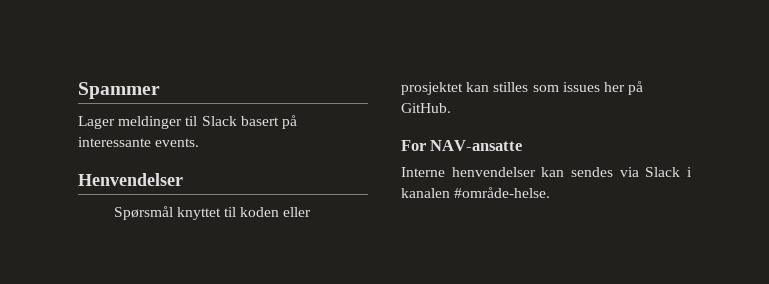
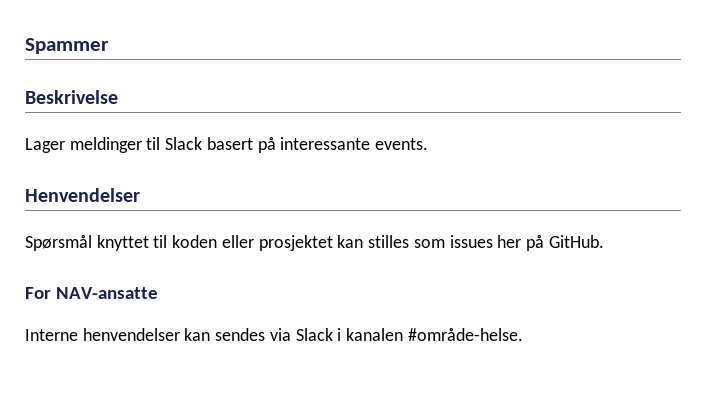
(160, 90) none -> [25,90,118,104] // Beskrivelse

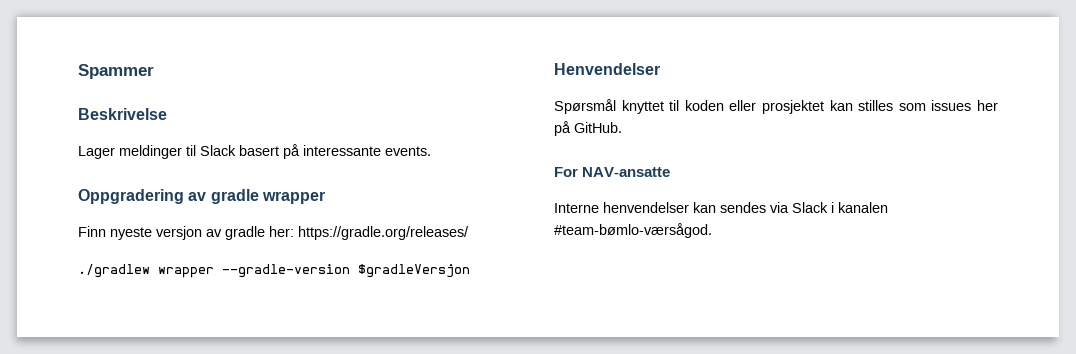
(429, 144) none -> [78,189,325,204] [78,226,469,240] [78,264,470,278] // Oppgradering av gradle wrapper // Finn nyeste versjon av gradle her: https://gradle.org/releases/ // ./gradlew wrapper --gradle-version $gradleVersjon
[407,328,523,341] #område-helse. -> [554,223,712,238] #team-bømlo-værsågod.

